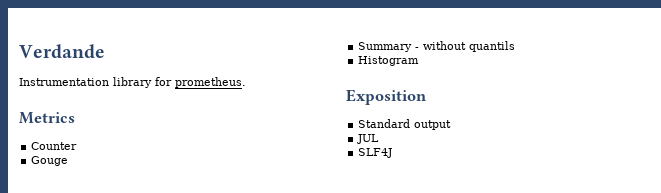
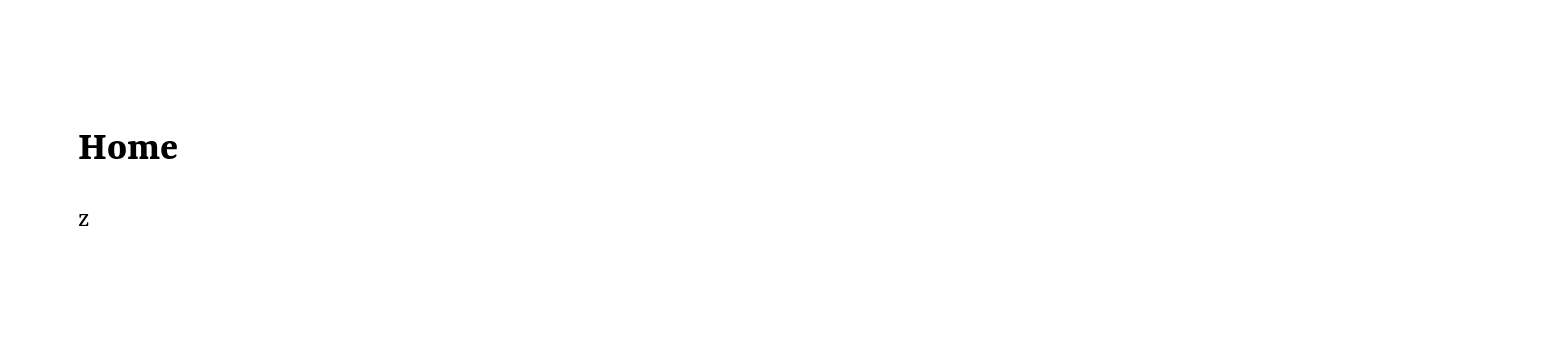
[19,44,105,59] [19,77,246,88] [19,112,75,124] [31,142,78,150] [31,156,69,166] [358,41,516,52] [358,56,420,66] [346,89,427,105] [358,119,452,130] [357,134,380,144] [358,148,393,158] Verdande // Instrumentation library for prometheus. // Metrics // Counter // Gouge // Summary - without quantils // Histogram // Exposition // Standard output // JUL // SLF4J -> [78,135,178,159] [78,214,89,226] Home // z

